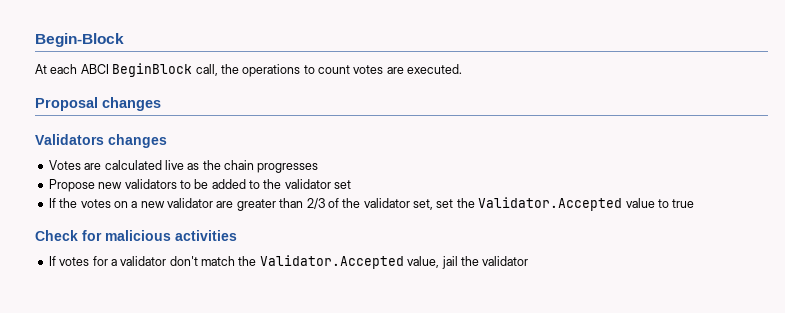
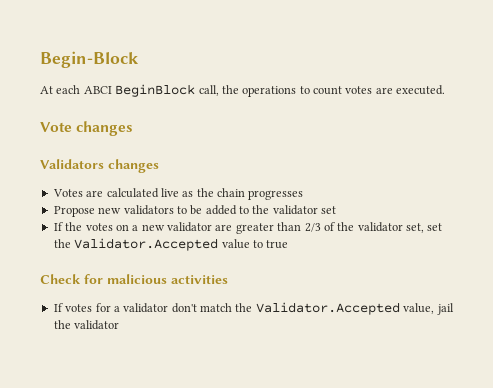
[35,97,98,111] Proposal -> [40,122,72,132] Vote

